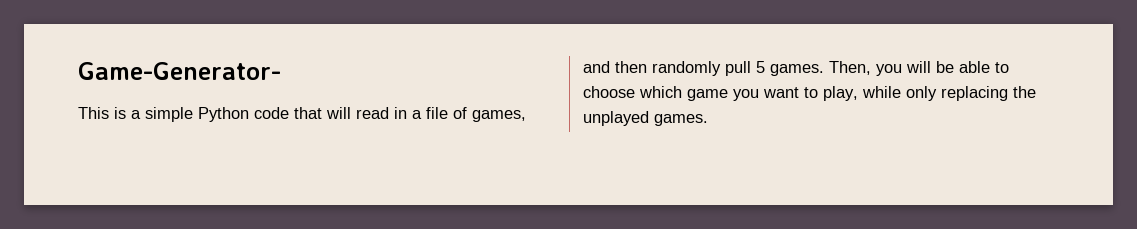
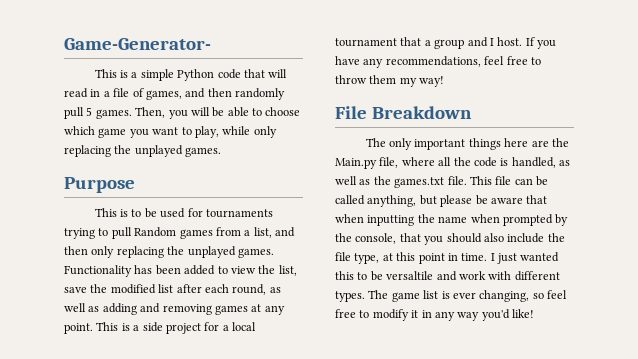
(708, 120) none -> [64,177,135,193] [94,208,273,218] [64,227,295,239] [64,246,274,258] [64,265,297,277] [64,284,281,295] [64,303,285,315] [64,322,256,334] [335,37,556,49] [335,56,541,68] [335,75,445,87] [335,106,472,119] [365,138,569,150] [335,157,570,169] [335,176,548,188] [335,195,548,207] [335,214,569,226] [335,233,565,245] [335,252,560,264] [335,271,560,281] [335,290,567,302] [335,309,534,321] // Purpose // This is to be used for tournaments trying to pull Random games from a list, and then only replacing the unplayed games. Functionality has been added to view the list, save the modified list after each round, as well as adding and removing games at any point. This is a side project for a local tournament that a group and I host. If you have any recommendations, feel free to throw them my way! // File Breakdown // The only important things here are the Main.py file, where all the code is handled, as well as the games.txt file. This file can be called anything, but please be aware that when inputting the name when prompted by the console, that you should also include the file type, at this point in time. I just wanted this to be versaltile and work with different types. The game list is ever changing, so feel free to modify it in any way you'd like!

